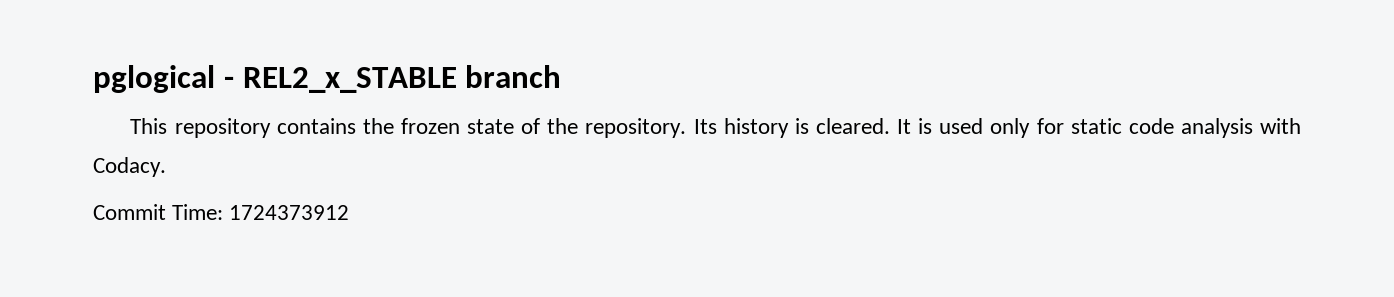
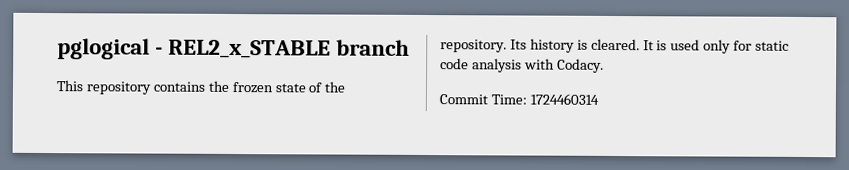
[229,205,350,220] 1724373912 -> [529,93,599,105] 1724460314

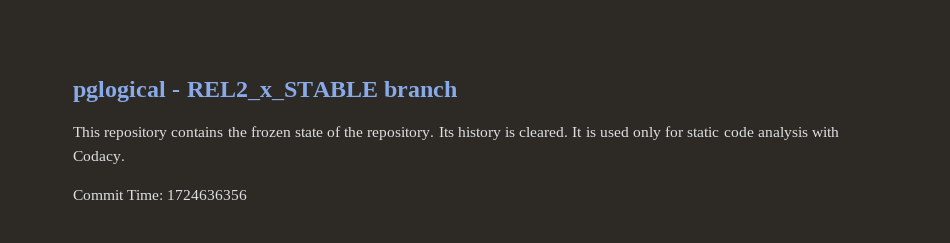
[529,93,599,105] 1724460314 -> [167,190,248,200] 1724636356

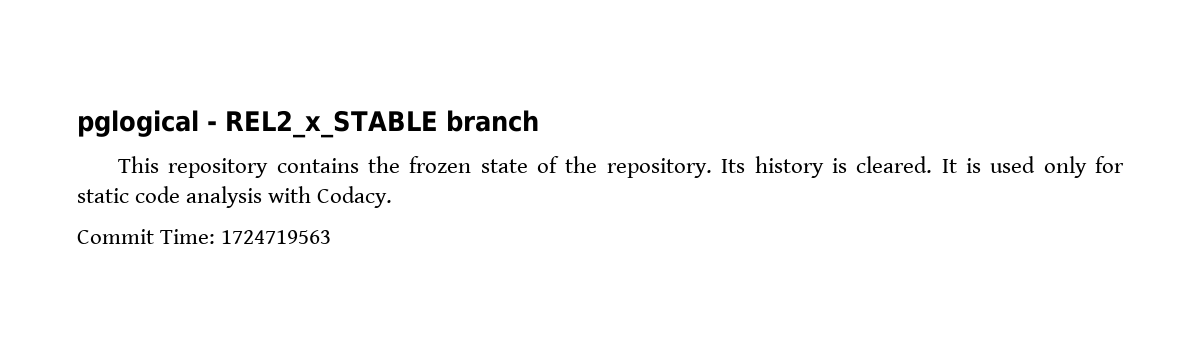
[167,190,248,200] 1724636356 -> [221,230,332,244] 1724719563

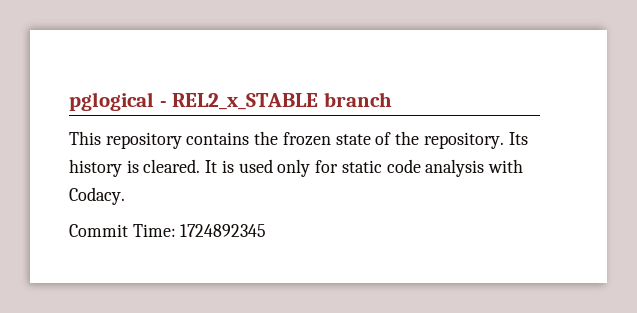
[221,230,332,244] 1724719563 -> [180,224,267,237] 1724892345

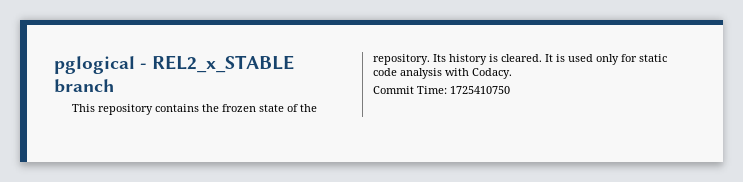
[180,224,267,237] 1724892345 -> [450,86,510,94] 1725410750

